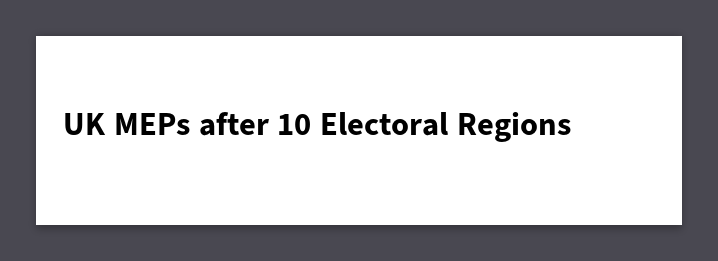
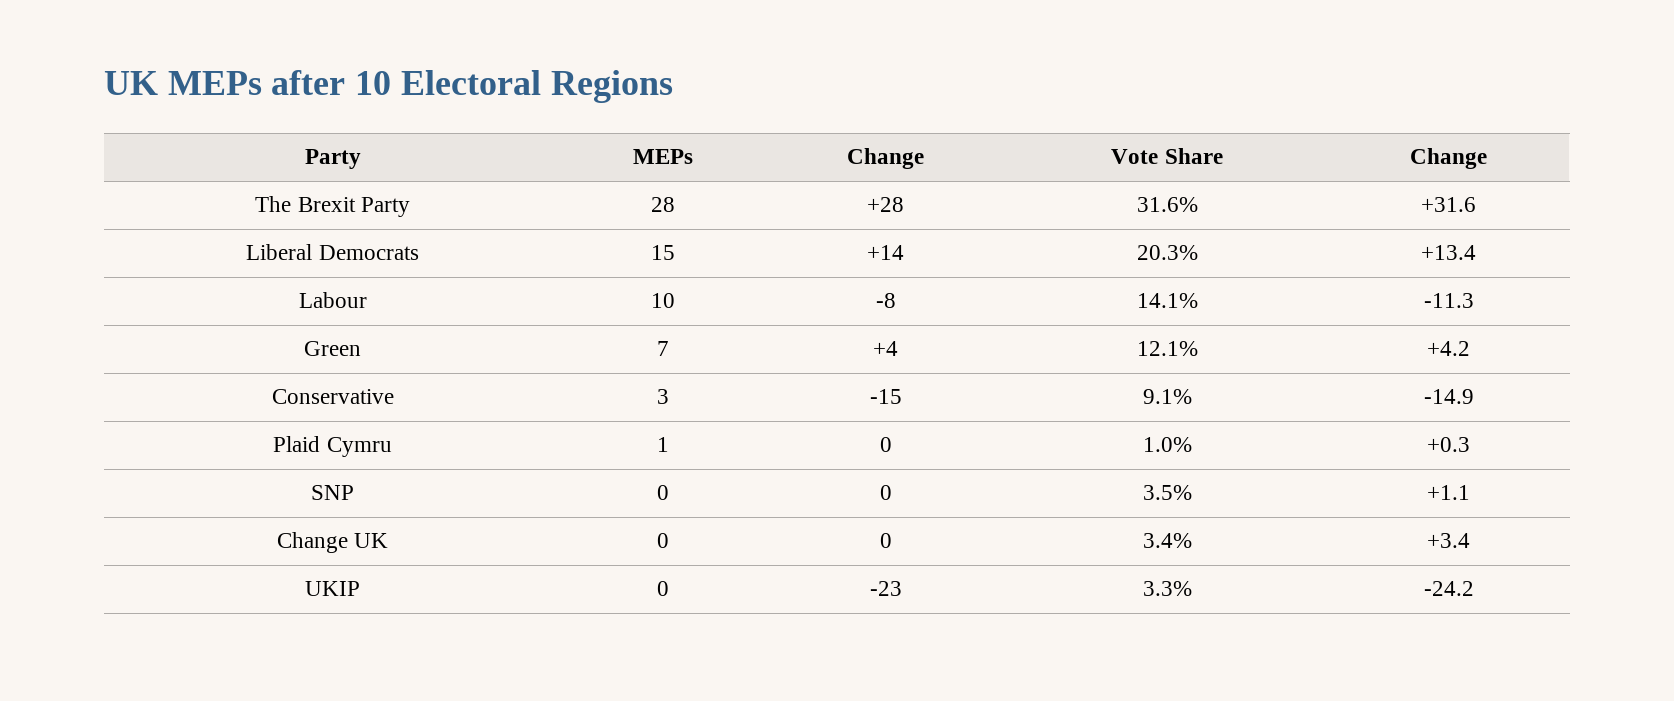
(571, 127) none -> [304,149,361,169] [632,149,693,164] [847,148,924,169] [1111,148,1223,164] [1410,148,1487,169] [255,196,410,217] [650,197,675,212] [867,197,904,212] [1136,197,1198,212] [1421,197,1476,212] [246,244,419,260] [650,245,675,260] [867,245,904,260] [1136,245,1198,260] [1421,245,1476,260] [298,292,367,308] [650,293,675,308] [875,293,896,308] [1136,293,1198,308] [1423,293,1474,308] [304,341,361,356] [656,341,669,356] [873,341,898,356] [1136,341,1198,356] [1427,341,1470,356] [271,389,394,404] [656,389,669,404] [869,389,902,404] [1142,389,1192,404] [1423,389,1474,404] [273,436,392,457] [656,437,669,452] [879,437,892,452] [1142,437,1192,452] [1427,437,1470,452] [311,485,354,500] [656,485,669,500] [879,485,892,500] [1142,485,1192,500] [1427,485,1470,500] [276,532,389,553] [656,533,669,548] [879,533,892,548] [1142,533,1192,548] [1427,533,1470,548] [305,581,360,596] [656,581,669,596] [869,581,902,596] [1142,581,1192,596] [1423,581,1474,596] // Party | MEPs | Change | Vote Share | Change // The Brexit Party | 28 | +28 | 31.6% | +31.6 // Liberal Democrats | 15 | +14 | 20.3% | +13.4 // Labour | 10 | -8 | 14.1% | -11.3 // Green | 7 | +4 | 12.1% | +4.2 // Conservative | 3 | -15 | 9.1% | -14.9 // Plaid Cymru | 1 | 0 | 1.0% | +0.3 // SNP | 0 | 0 | 3.5% | +1.1 // Change UK | 0 | 0 | 3.4% | +3.4 // UKIP | 0 | -23 | 3.3% | -24.2

